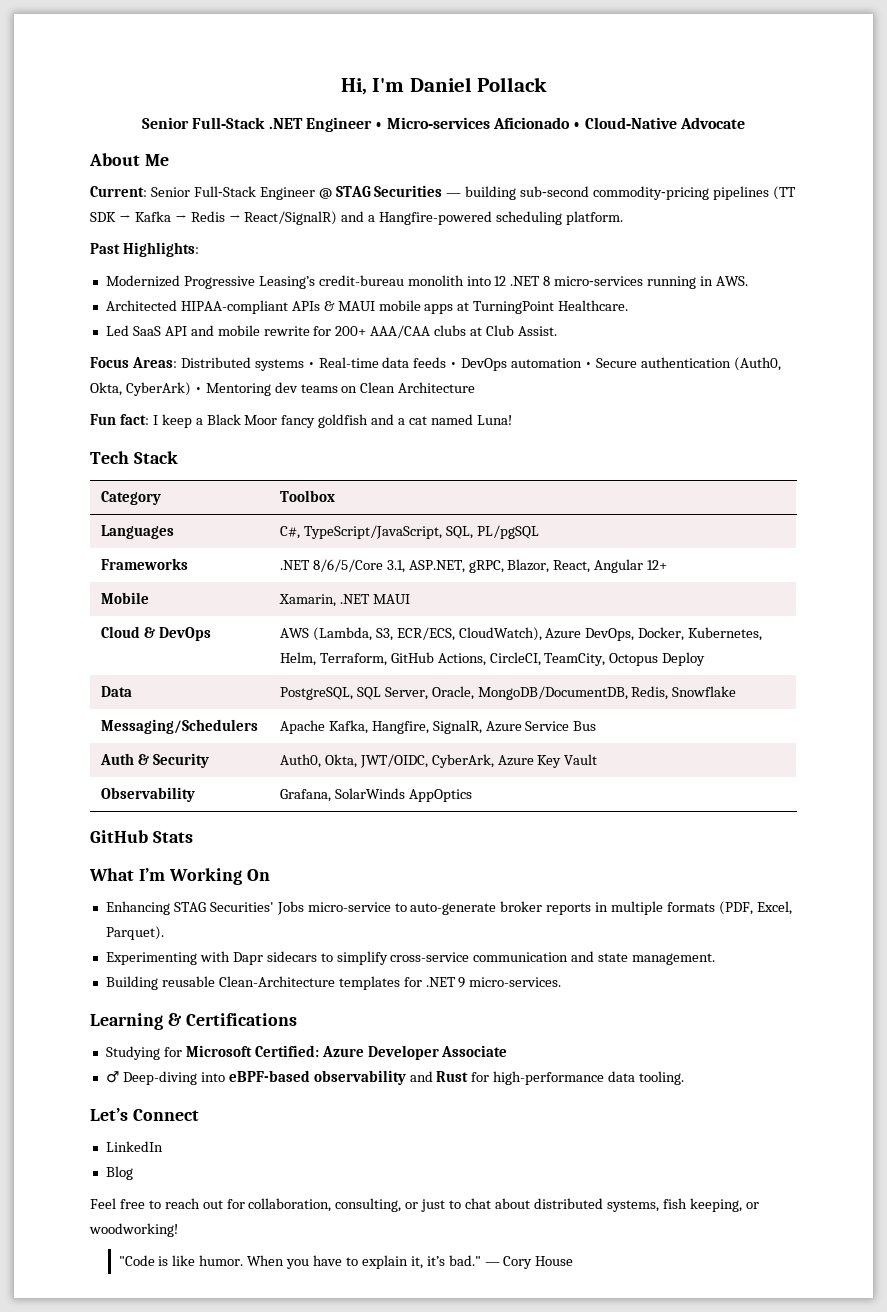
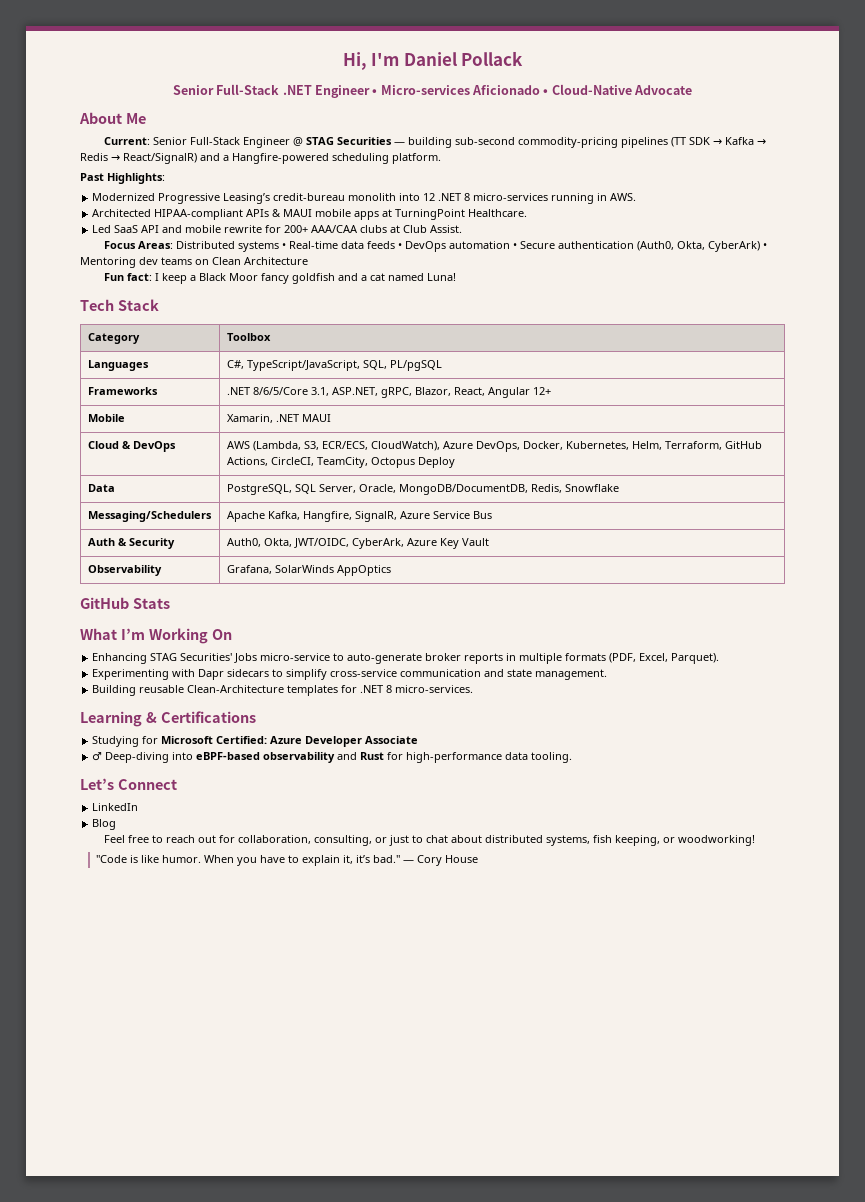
[458,977,466,988] 9 -> [386,685,393,693] 8

